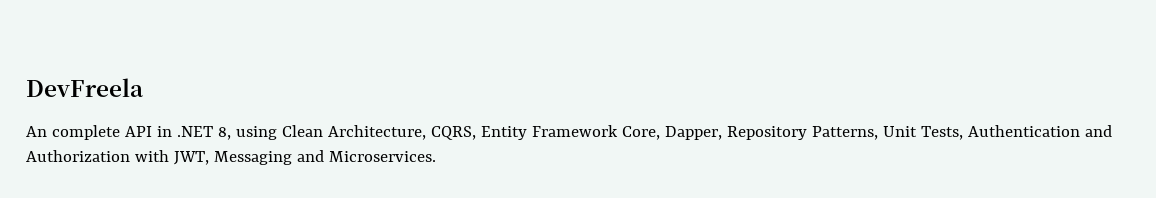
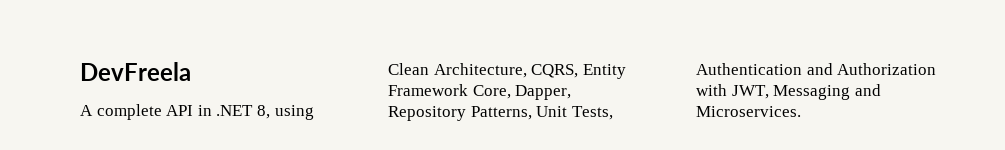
[26,126,47,137] An -> [80,105,93,116] A

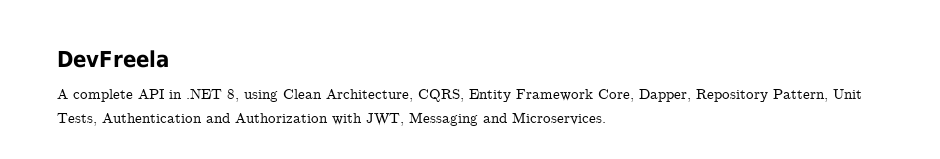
[470,106,532,120] Patterns, -> [773,89,828,102] Pattern,

